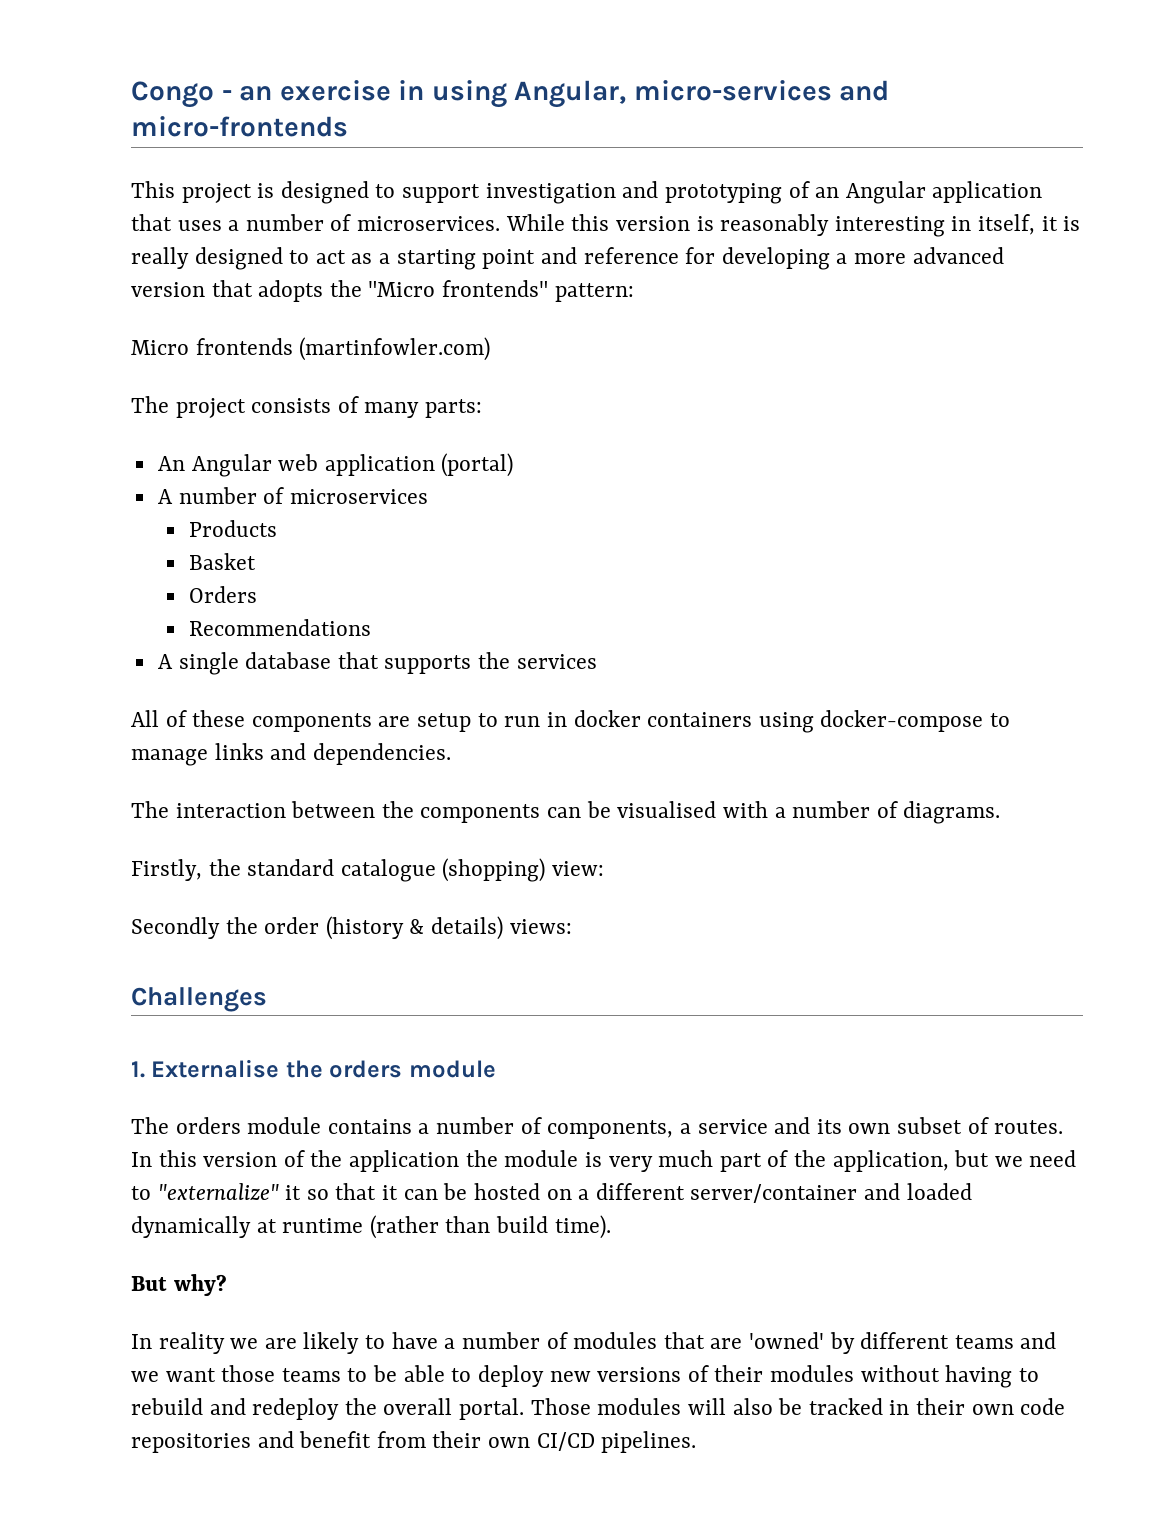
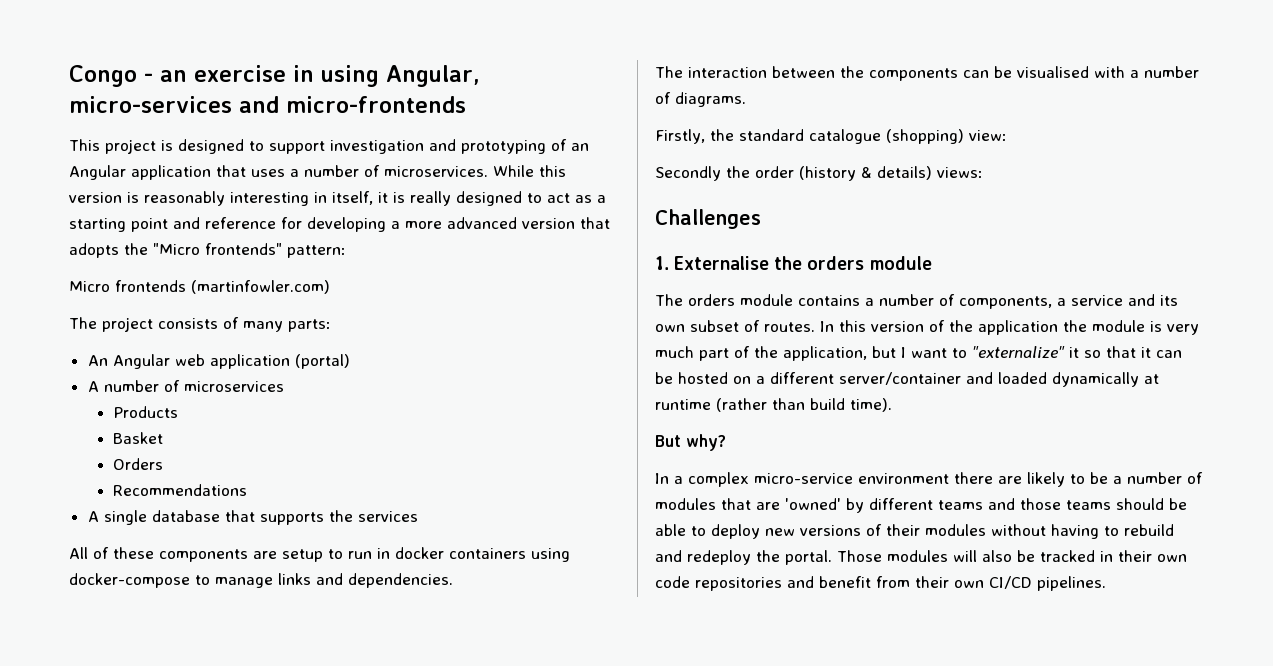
[994,1150,1077,1167] we need -> [901,347,947,358] I want
[158,1332,259,1354] reality we -> [674,472,993,487] a complex micro-service environment there
[391,1332,438,1349] have -> [1090,472,1108,484] be
[131,1368,216,1382] we want -> (1015, 504) none
[347,1368,368,1382] to -> [1116,498,1164,510] should
[383,1398,453,1415] overall -> (780, 556) none

